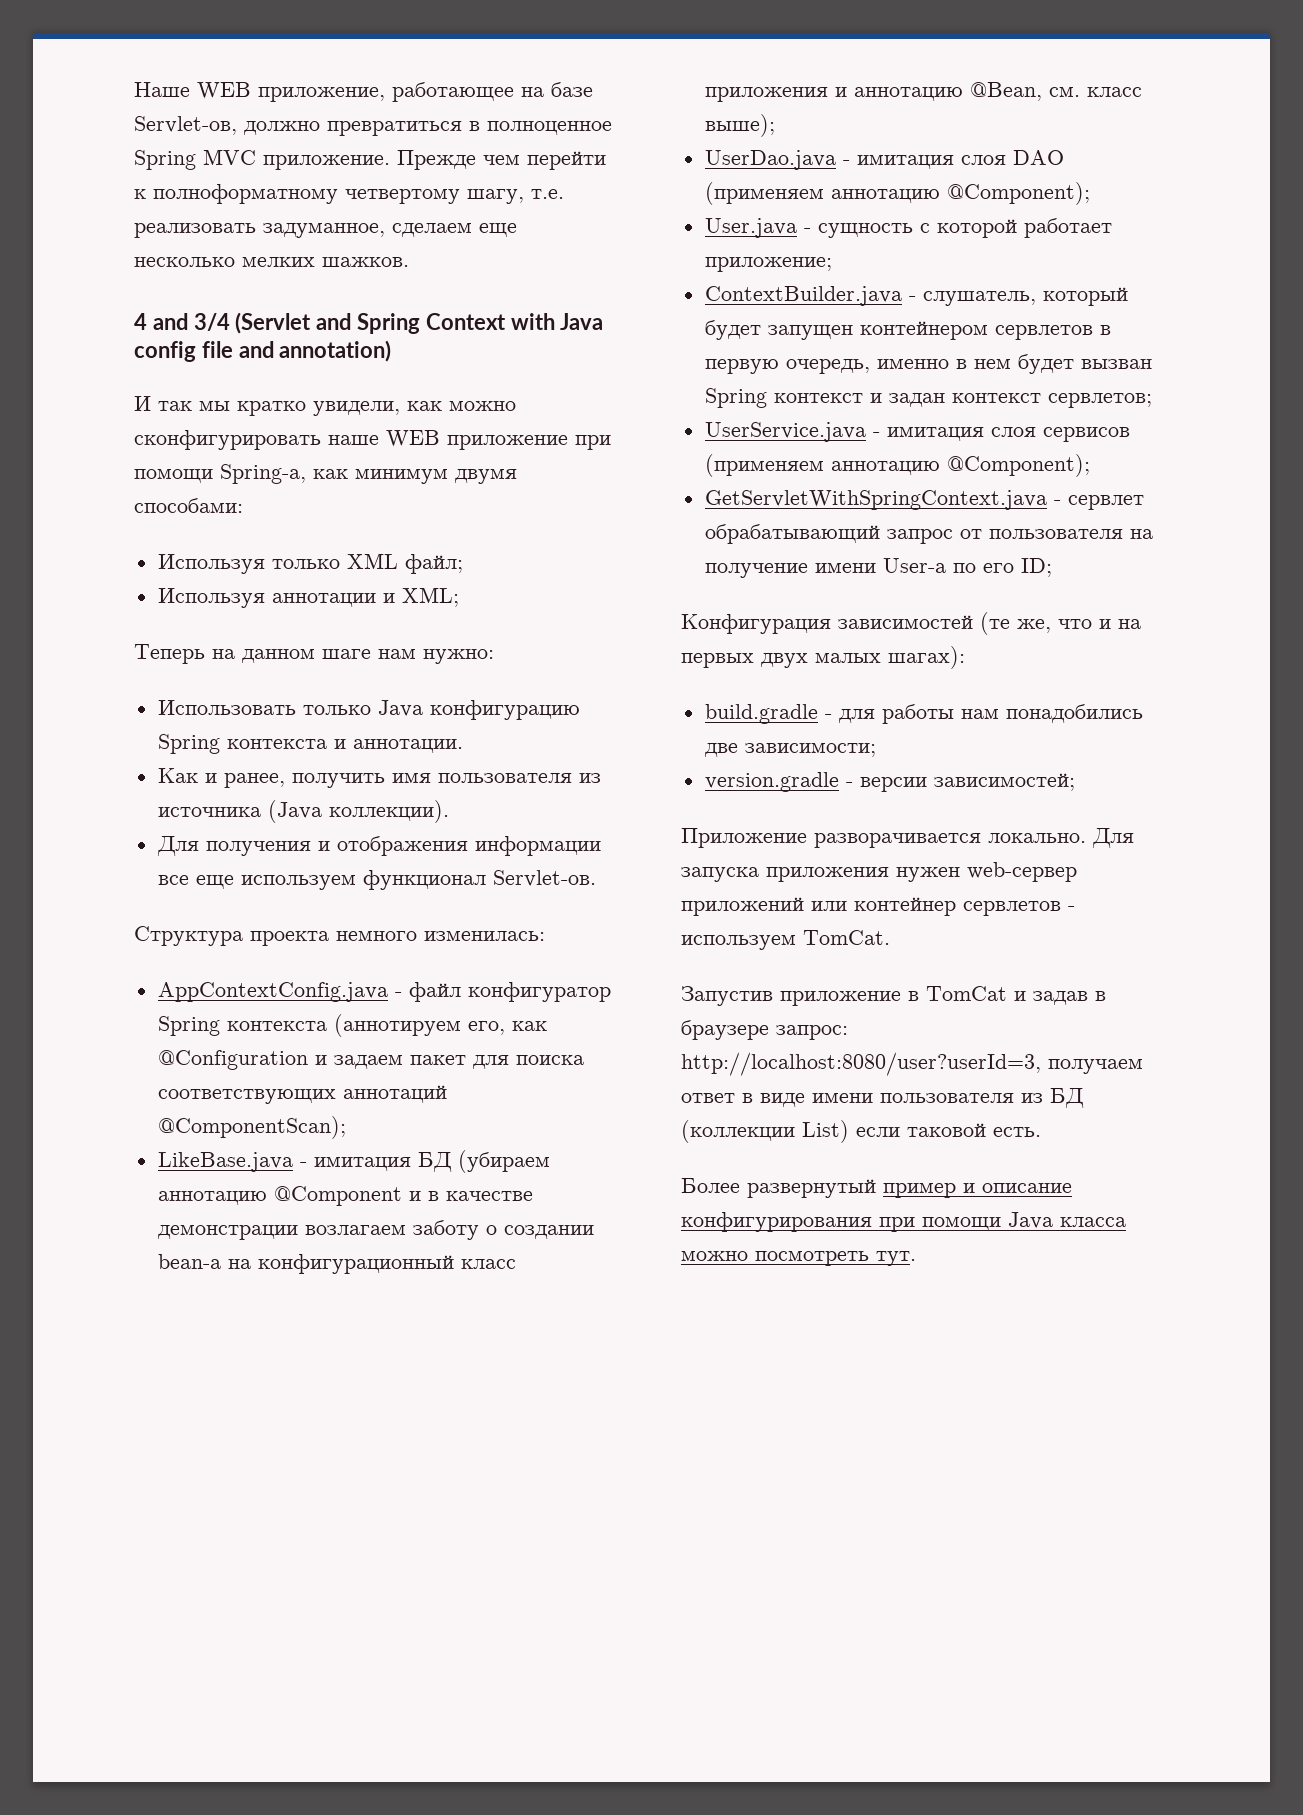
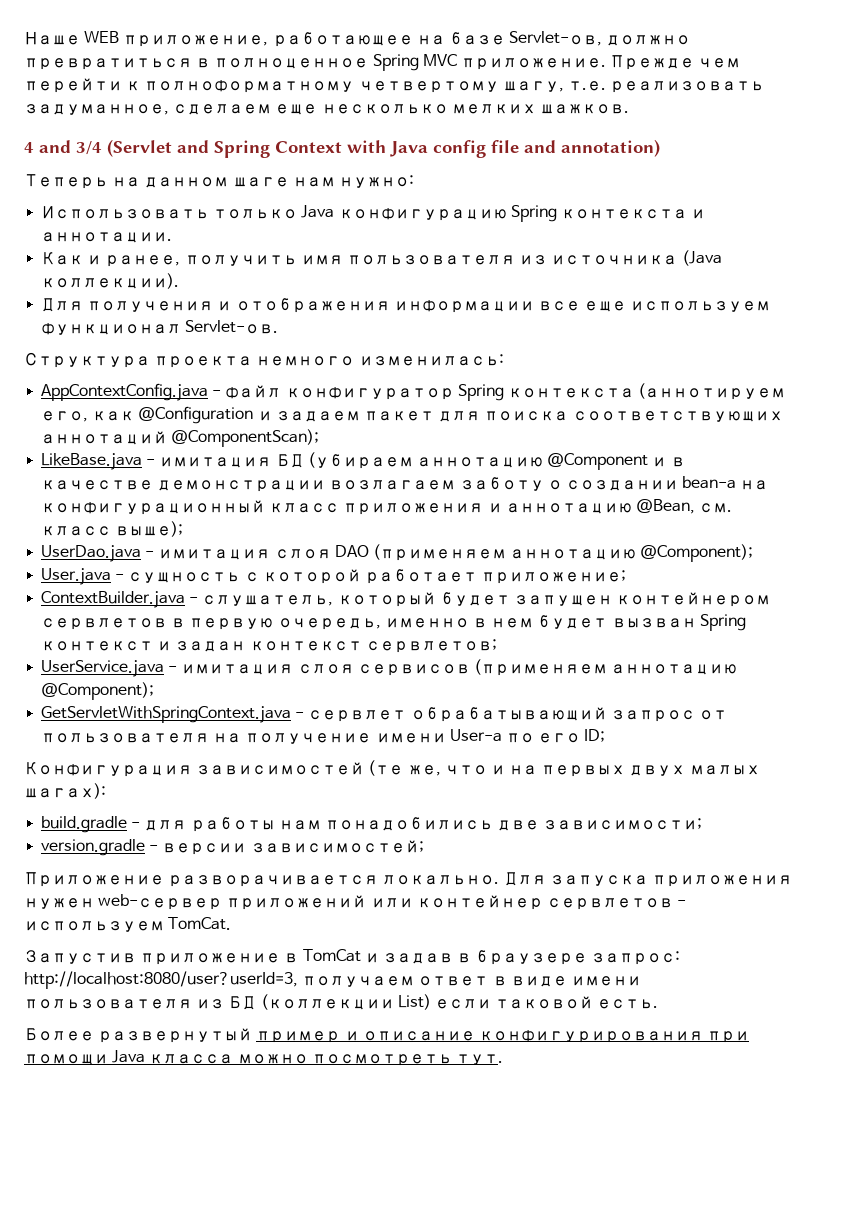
[134,396,516,416] [134,430,611,450] [134,464,517,484] [134,498,243,513] [157,553,463,574] [157,587,459,608] // И так мы кратко увидели, как можно сконфигурировать наше WEB приложение при помощи Spring-a, как минимум двумя способами: // Используя только XML файл; // Используя аннотации и XML; -> (660, 148) none

